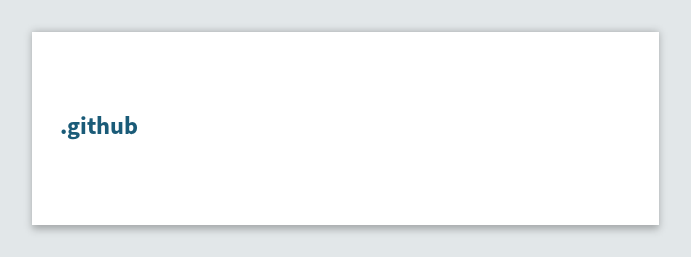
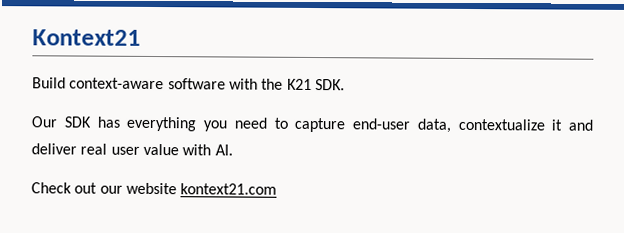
[60,116,138,140] .github -> [32,29,141,46] [32,77,345,91] [31,116,593,133] [31,143,233,156] [31,182,278,195] Kontext21 // Build context-aware software with the K21 SDK. // Our SDK has everything you need to capture end-user data, contextualize it and deliver real user value with AI. // Check out our website kontext21.com

